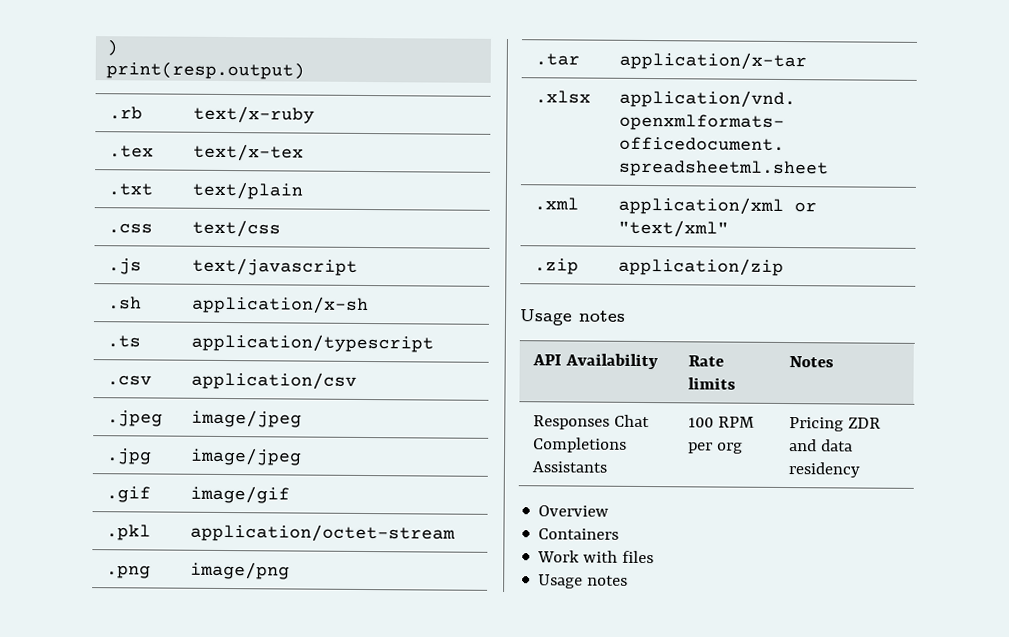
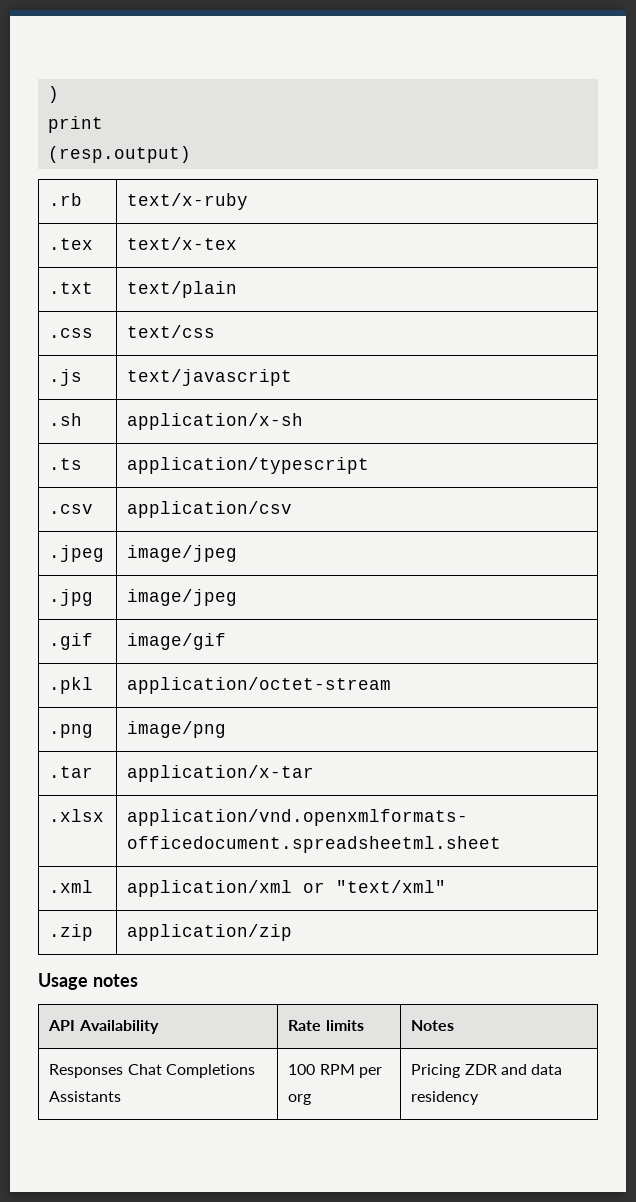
[106,61,306,80] print(resp.output) -> [47,116,103,133] [47,146,191,163] print // (resp.output)
[538,505,610,517] [538,528,620,540] [537,550,655,564] [538,574,629,589] // Overview // Containers // Work with files // Usage notes -> (480, 1098) none

